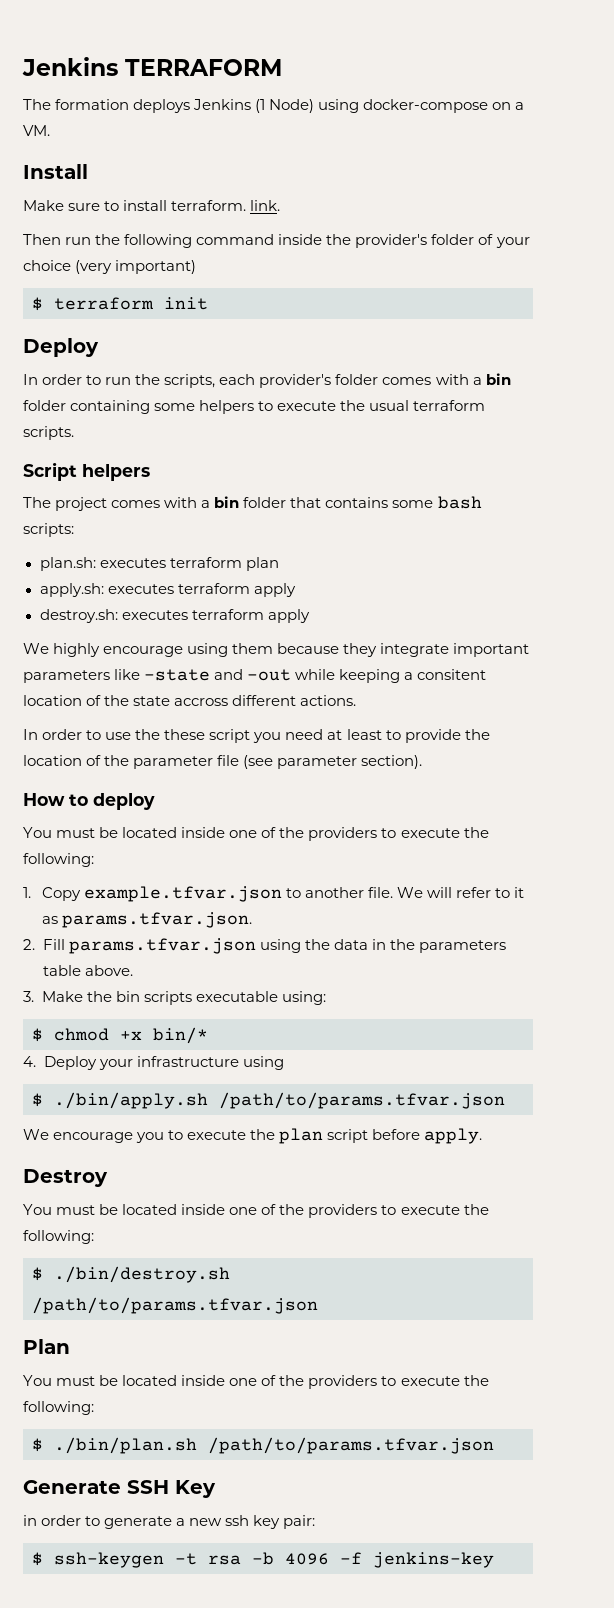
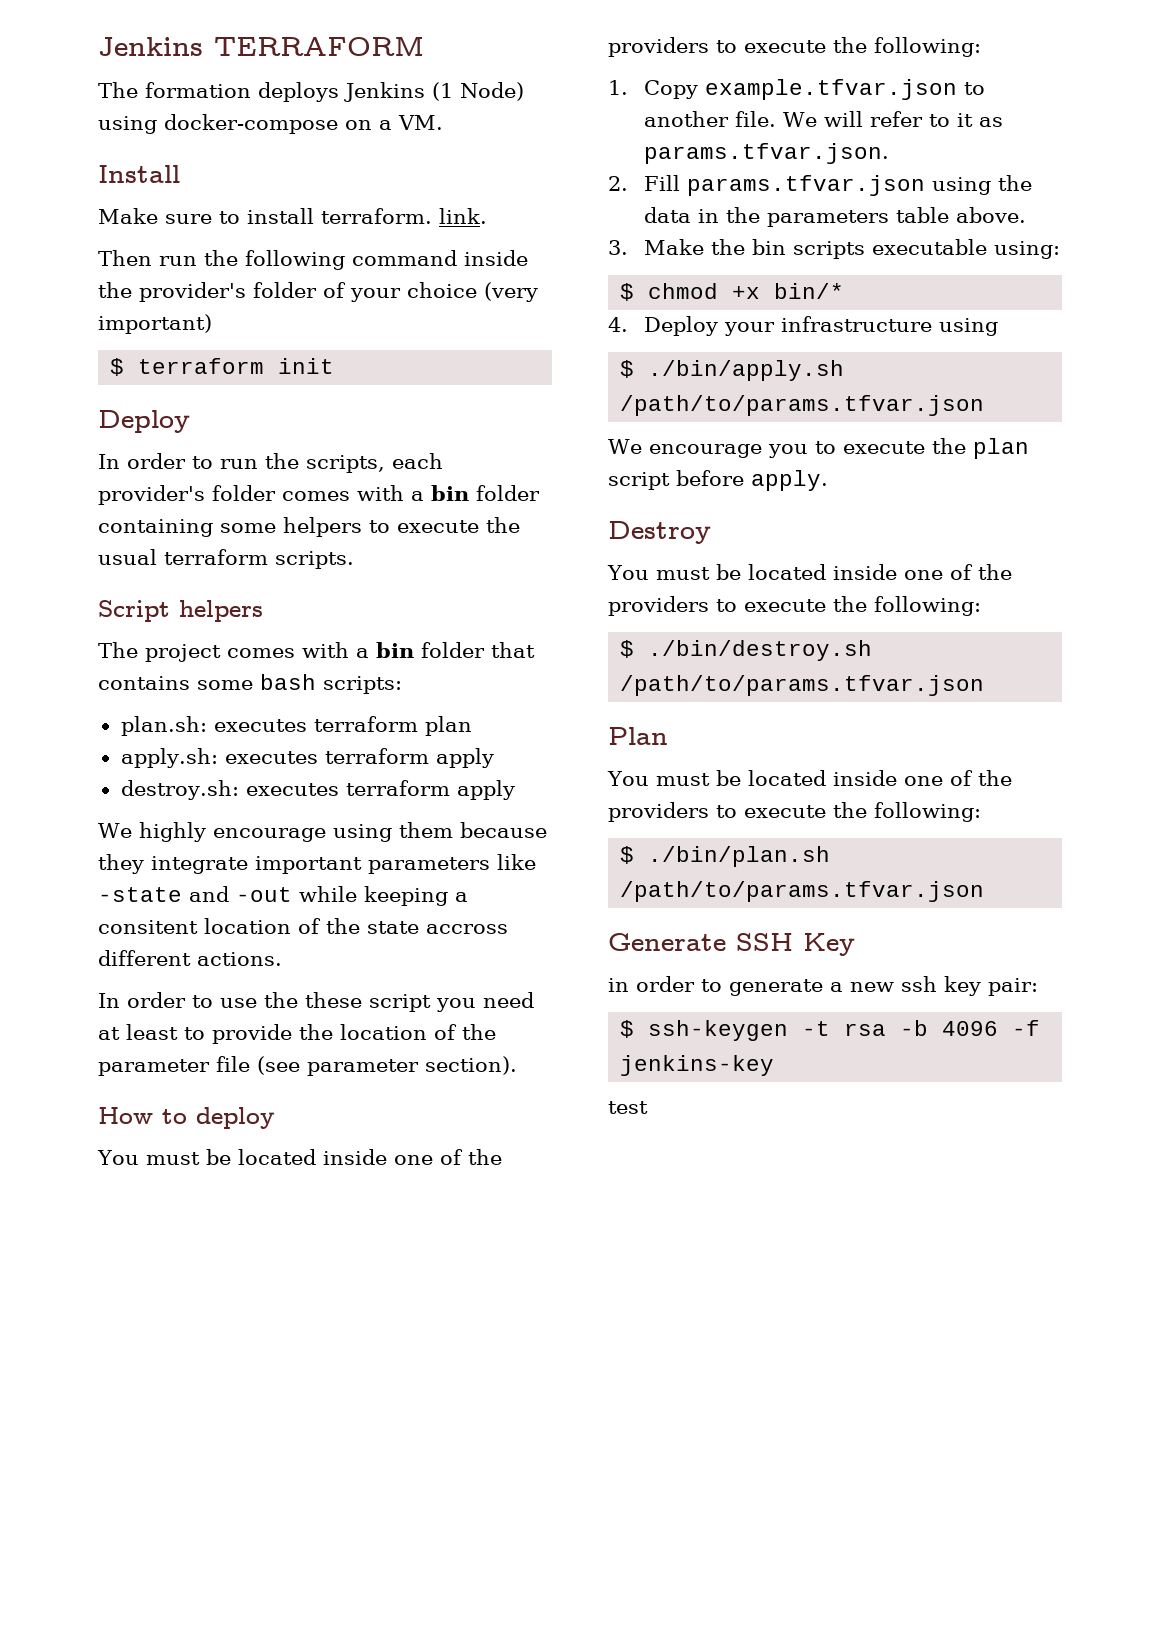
(494, 1560) none -> [608,1101,648,1114] // test

